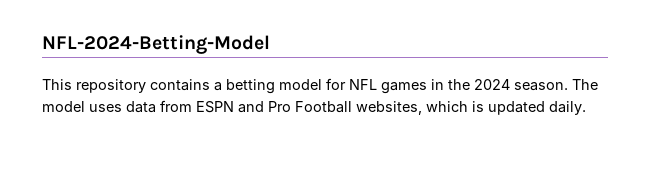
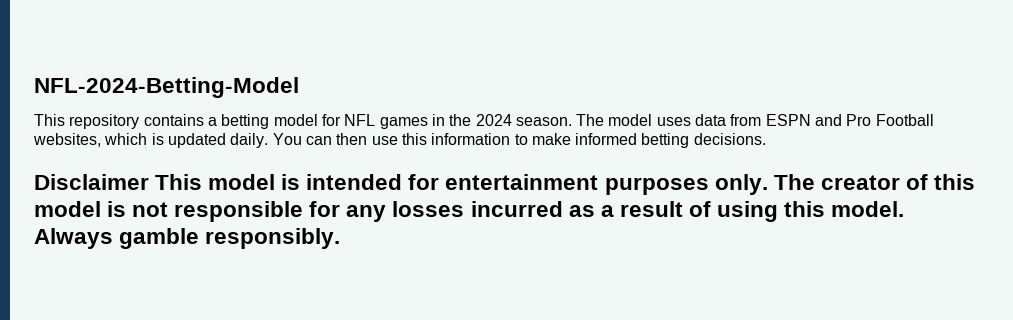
(586, 108) none -> [272,133,766,148] [34,174,975,195] [34,201,905,222] [34,228,341,249] You can then use this information to make informed betting decisions. // Disclaimer This model is intended for entertainment purposes only. The creator of this model is not responsible for any losses incurred as a result of using this model. Always gamble responsibly.

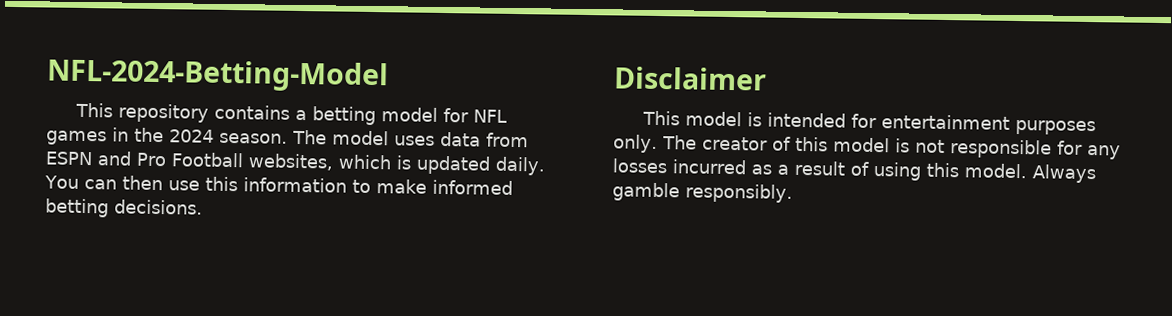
(149, 182) none -> (767, 78) //

